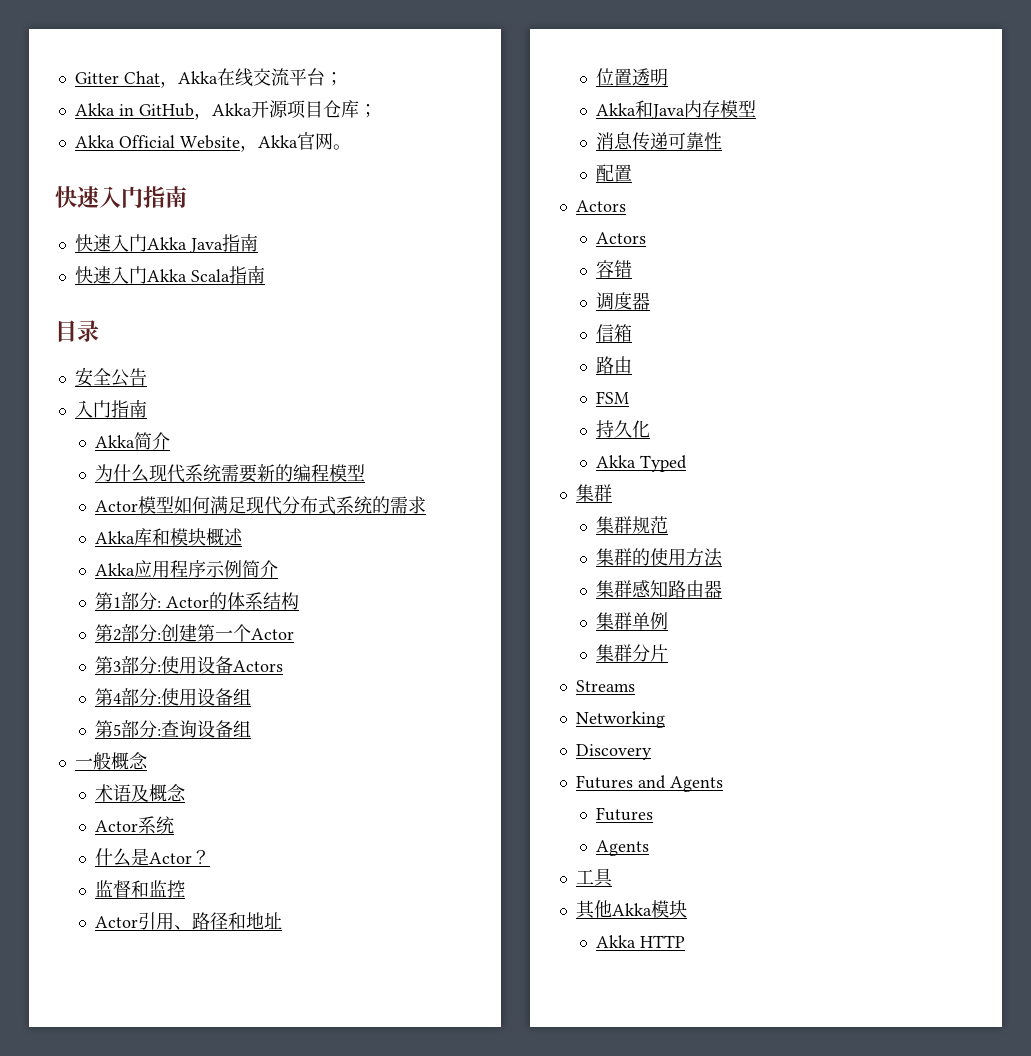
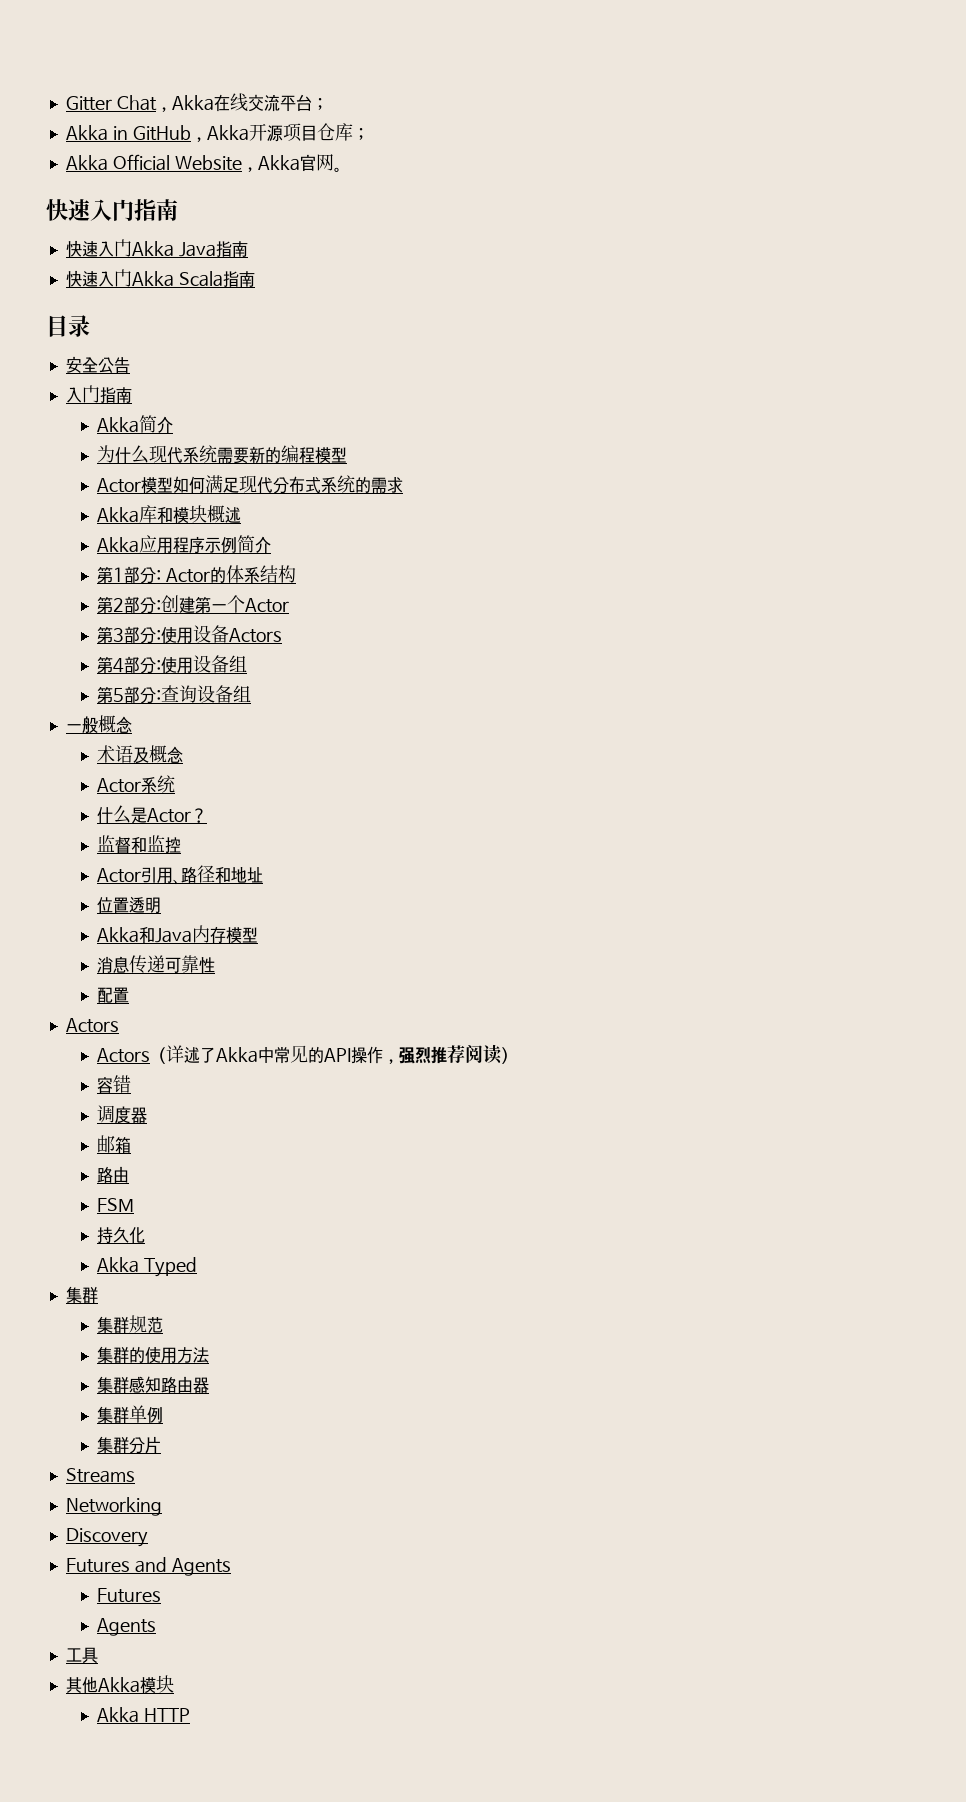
(646, 238) none -> [150,1044,518,1064] （详述了Akka中常见的API操作，强烈推荐阅读）
[595,324,614,342] 信 -> [97,1135,116,1153] 邮

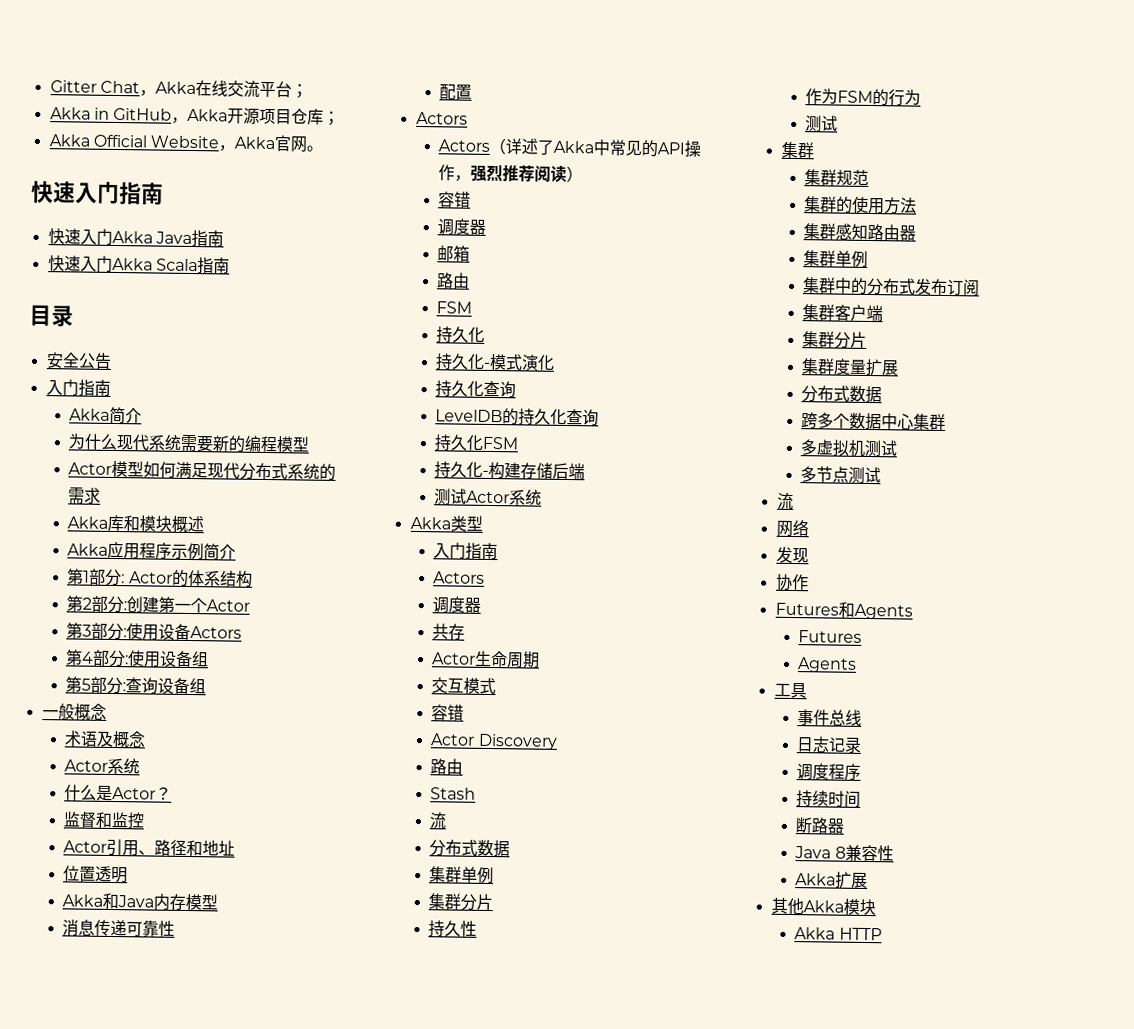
[97,1257,197,1277] Akka Typed -> [435,353,556,371] [435,380,517,399] [435,408,600,427] [434,434,520,452] [434,461,586,480] [434,488,543,506] [409,515,483,532] [433,542,499,560] [433,571,486,584] [432,596,482,614] [432,623,466,640] [432,650,541,669] [431,677,497,695] [431,704,465,721] [430,733,558,750] [430,758,464,775] [430,787,477,800] [429,812,448,830] [429,839,511,858] [429,866,495,885] [428,893,494,911] [428,920,478,938] [805,88,922,107] [805,115,839,133] 持久化-模式演化 // 持久化查询 // LevelDB的持久化查询 // 持久化FSM // 持久化-构建存储后端 // 测试Actor系统 // Akka类型 // 入门指南 // Actors // 调度器 // 共存 // Actor生命周期 // 交互模式 // 容错 // Actor Discovery // 路由 // Stash // 流 // 分布式数据 // 集群单例 // 集群分片 // 持久性 // 作为FSM的行为 // 测试
[129,1436,162,1454] [65,1468,135,1483] [65,1497,162,1516] [65,1528,148,1547] [65,1557,167,1573] 分片 // Streams // Networking // Discovery // Futures and -> [834,277,981,296] [802,304,884,322] [802,331,868,349] [801,358,900,377] [801,385,883,404] [801,412,947,431] [800,439,899,458] [800,466,882,484] [776,492,794,510] [775,518,809,537] [775,546,809,564] [775,573,809,591] [774,601,855,618] 中的分布式发布订阅 // 集群客户端 // 集群分片 // 集群度量扩展 // 分布式数据 // 跨多个数据中心集群 // 多虚拟机测试 // 多节点测试 // 流 // 网络 // 发现 // 协作 // Futures和
(98, 1655) none -> [797,709,863,726] [796,736,863,753] [796,763,862,781] [796,790,862,808] [795,817,845,834] [794,844,894,862] [795,871,869,889] // 事件总线 // 日志记录 // 调度程序 // 持续时间 // 断路器 // Java 8兼容性 // Akka扩展

